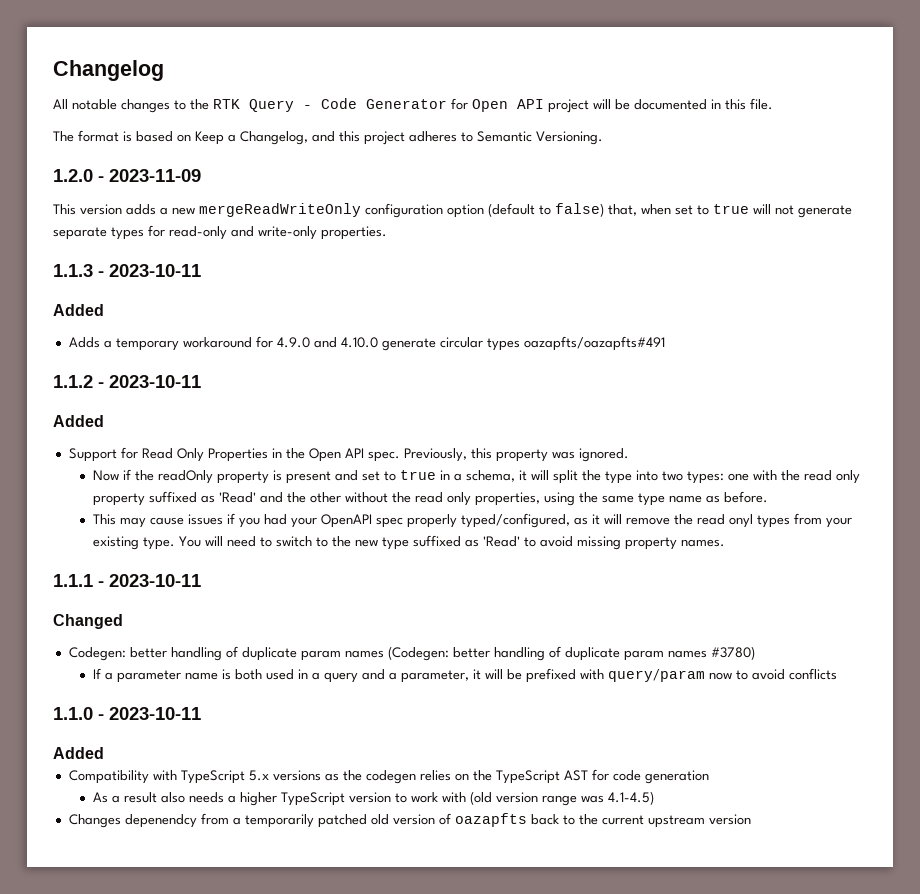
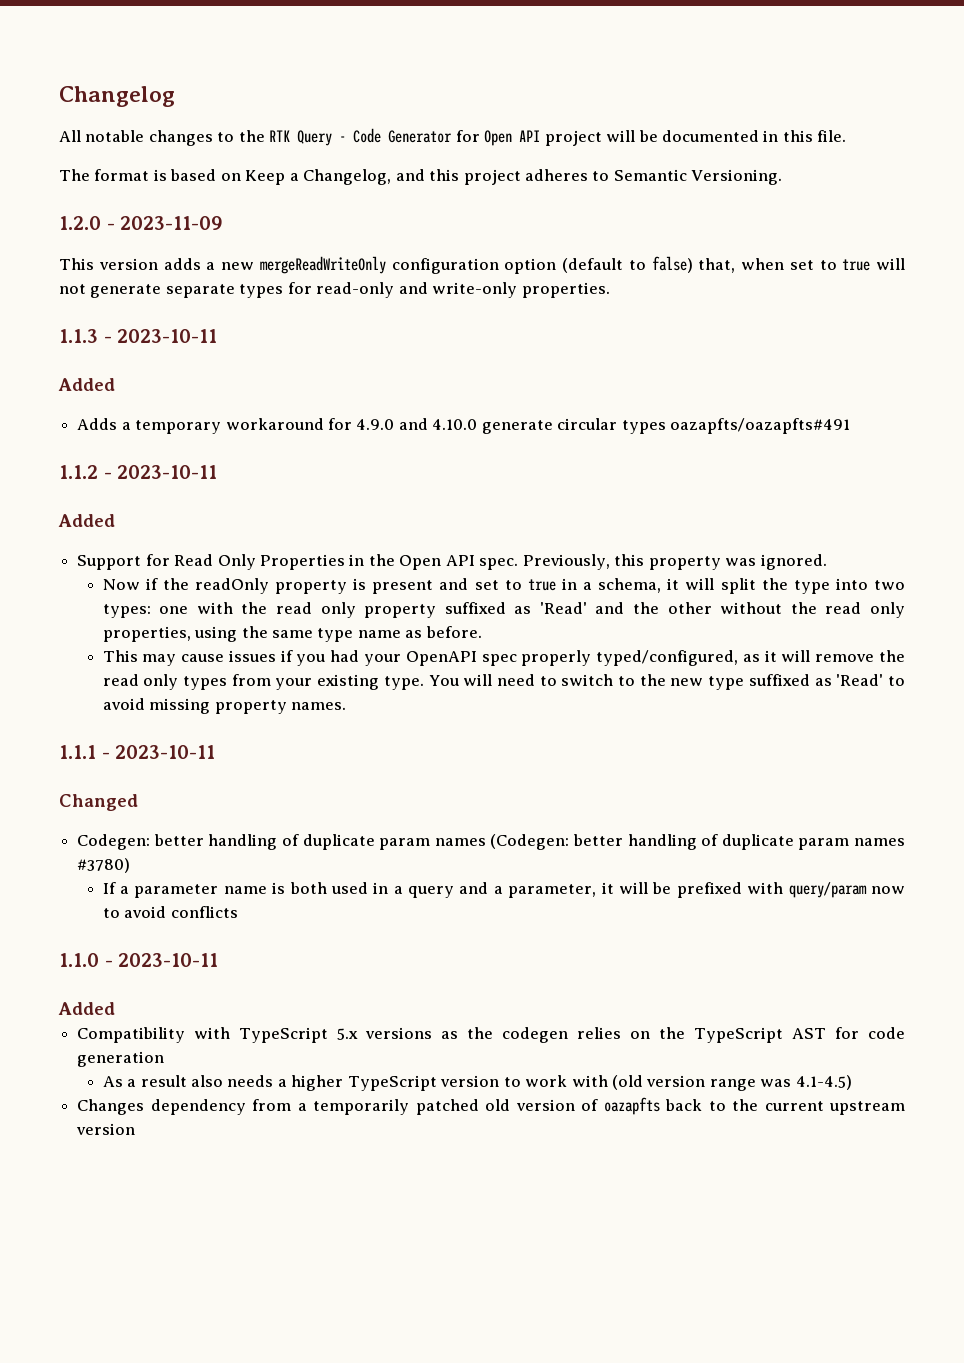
[729,514,754,528] onyl -> [143,674,179,690] only
[124,814,197,828] depenendcy -> [150,1099,246,1115] dependency

